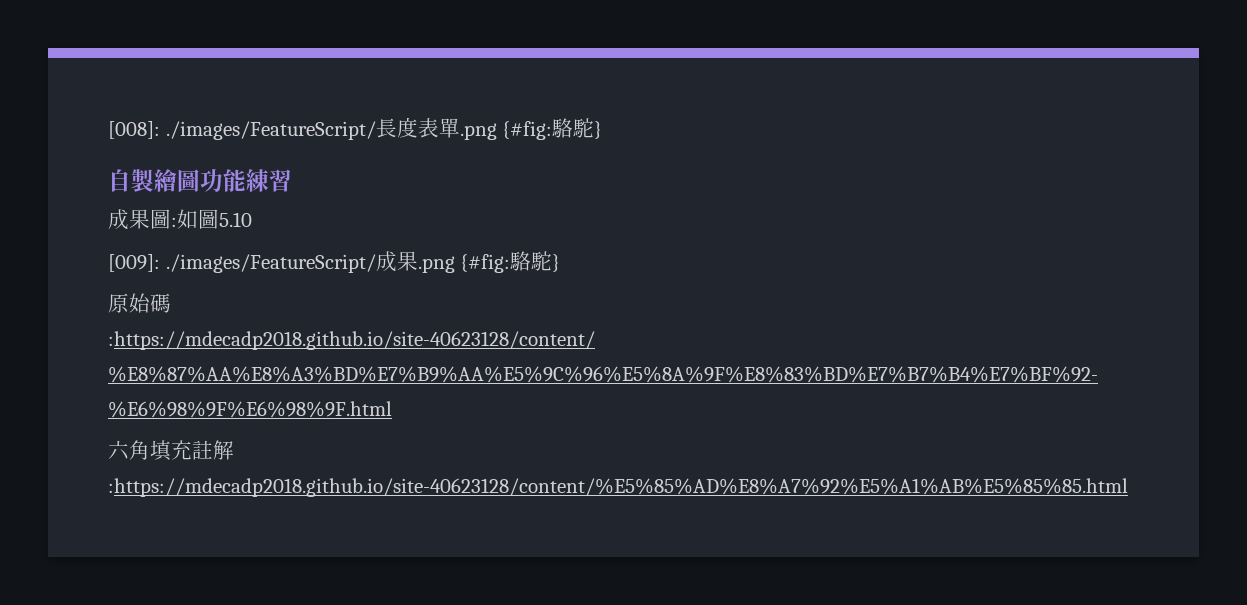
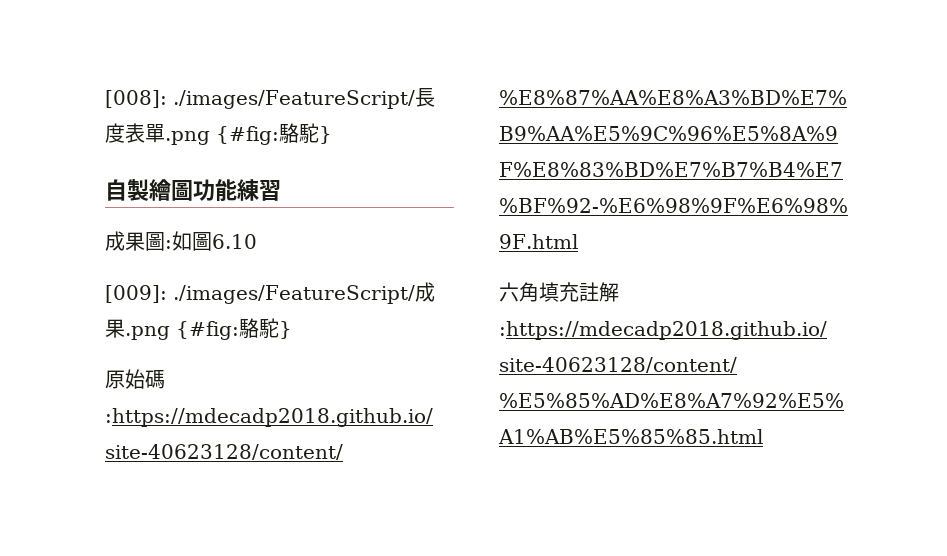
[219,212,252,227] 5.10 -> [212,234,257,249] 6.10

